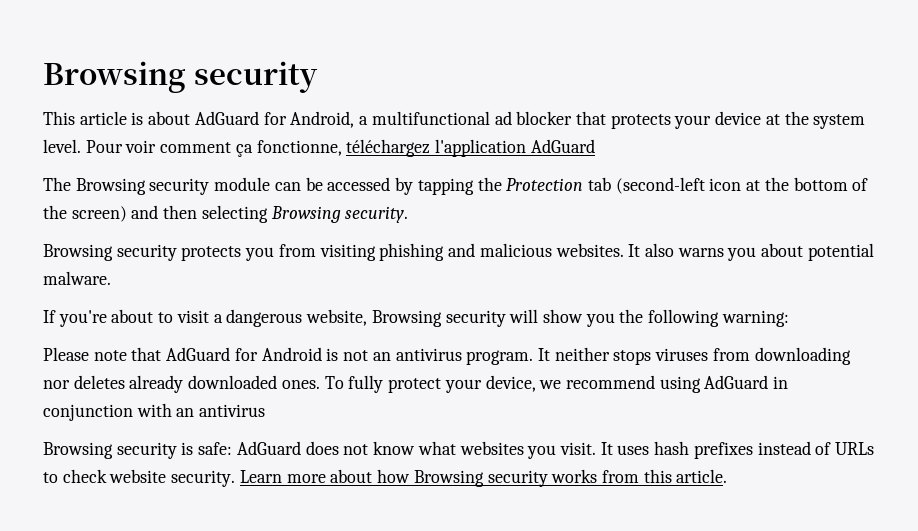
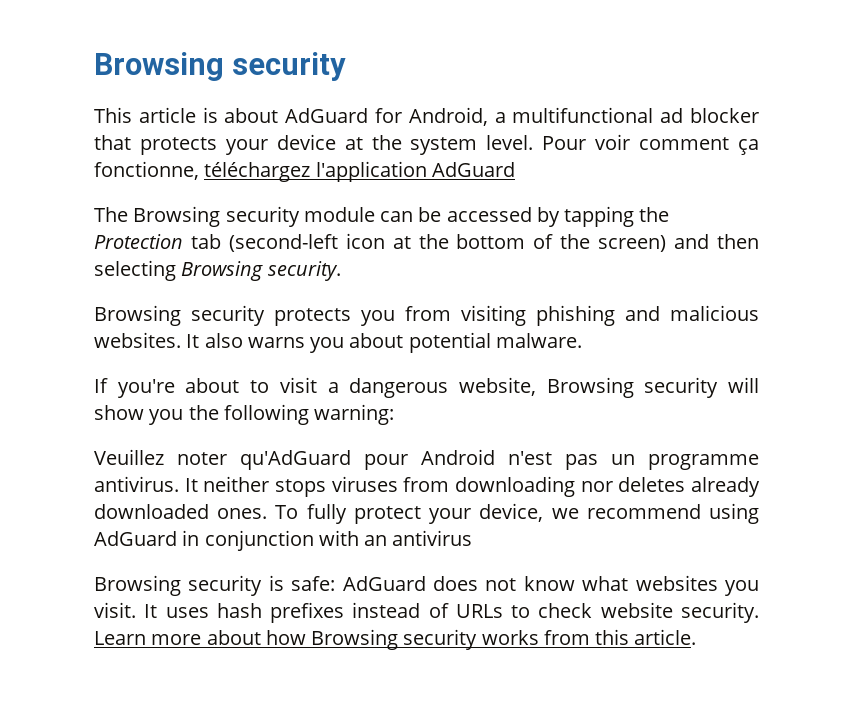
[43,347,534,365] Please note that AdGuard for Android is not an antivirus program. -> [94,449,759,470] [94,476,179,492] Veuillez noter qu'AdGuard pour Android n'est pas un programme antivirus.

